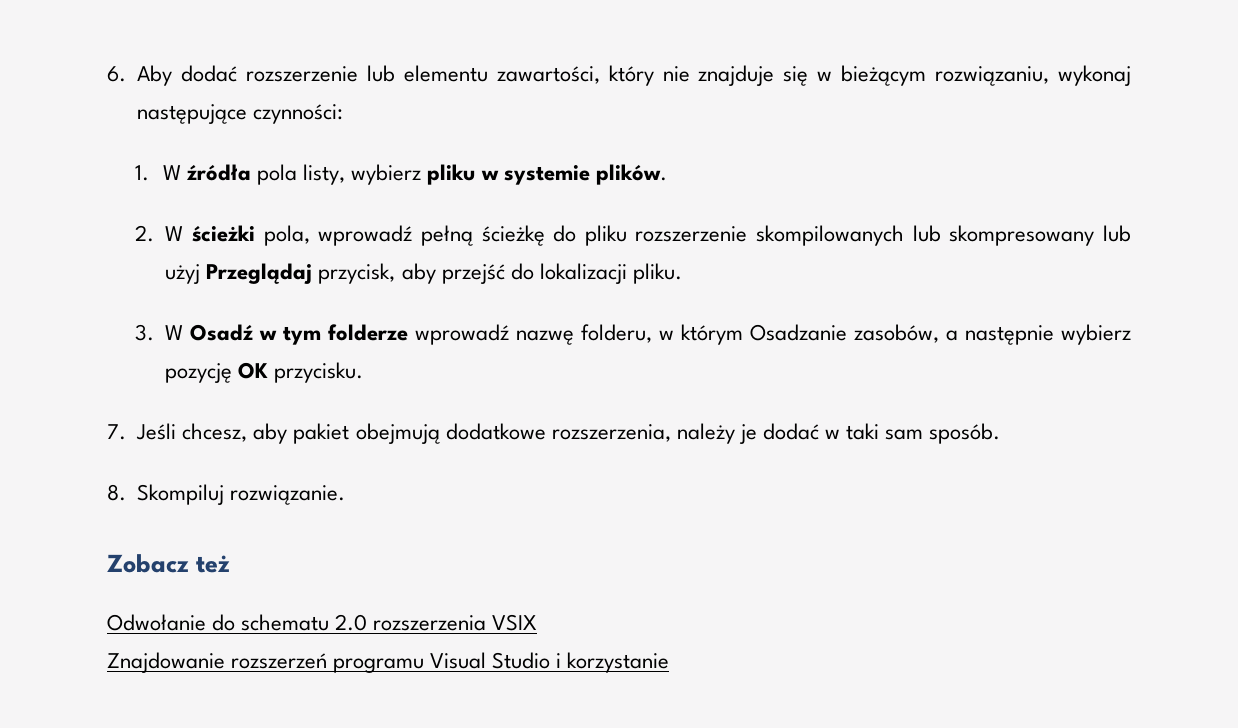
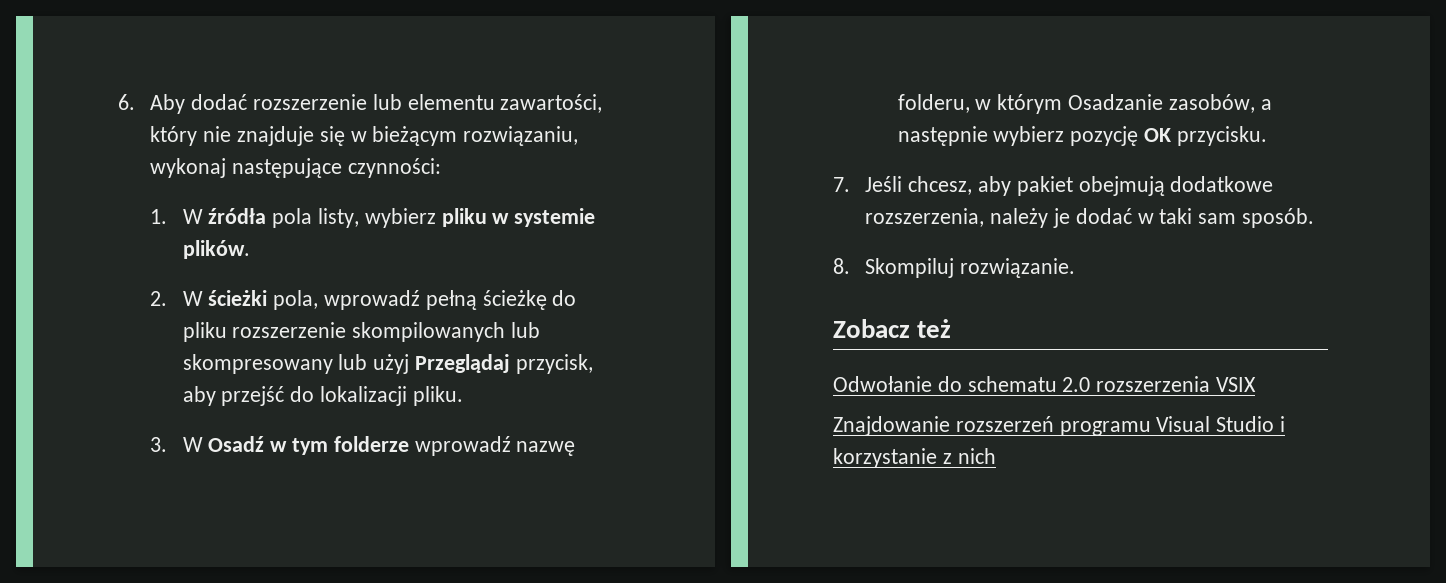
(670, 662) none -> [942,448,996,464] z nich

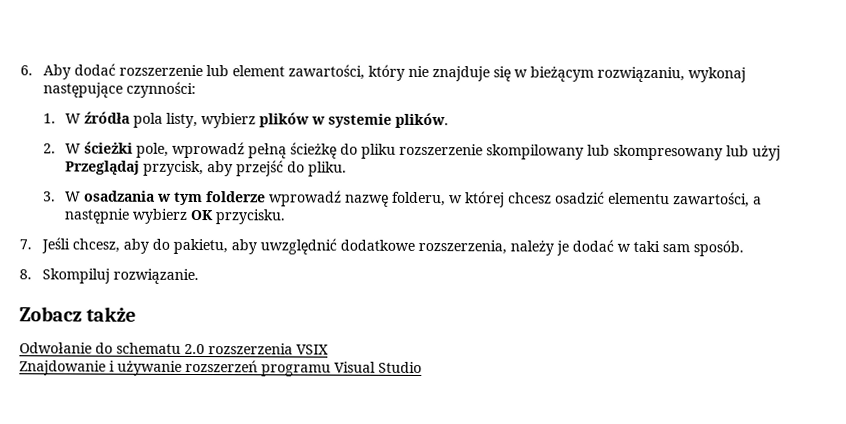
[407,94,495,110] elementu -> [231,65,285,77] element
[441,208,487,227] pliku -> [259,112,310,128] plików
[273,290,319,310] pola, -> [136,142,170,158] pole,
[352,322,506,342] skompilowanych -> [486,144,585,160] skompilowany
[320,386,408,406] lokalizacji -> (306, 167) none
[208,436,265,452] Osadź -> [84,190,156,202] osadzania
[997,94,1255,114] którym Osadzanie zasobów, -> [465,191,751,208] której chcesz osadzić elementu zawartości,
[1070,126,1139,146] pozycję -> (189, 216) none
[1016,176,1165,196] pakiet obejmują -> [151,238,337,255] do pakietu, aby uwzględnić
[917,319,952,338] też -> [86,306,137,322] także
(950, 426) none -> [109,360,182,376] i używanie
[1280,416,1286,432] [833,448,996,468] i korzystanie z nich -> (422, 367) none

